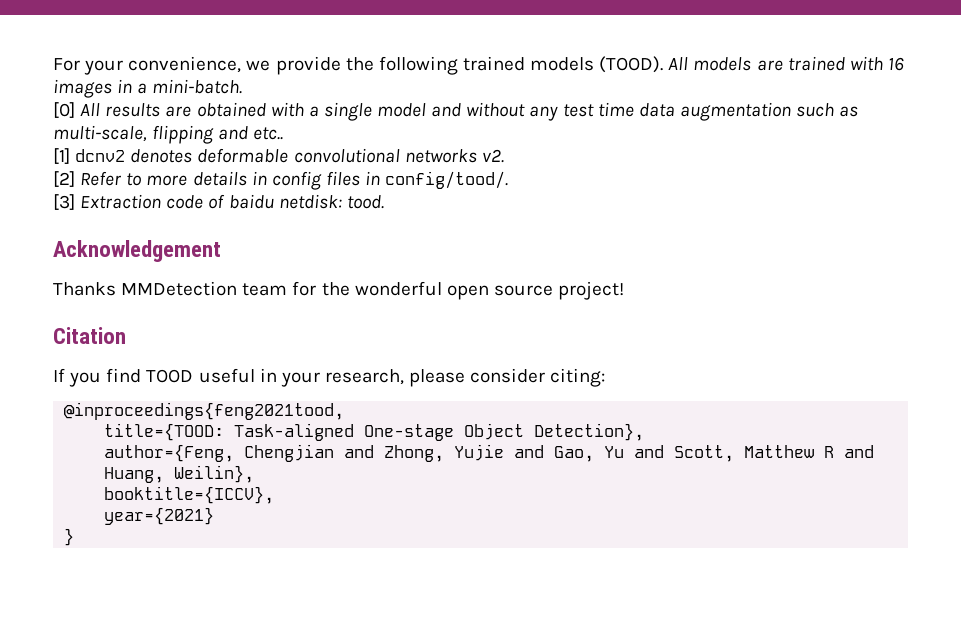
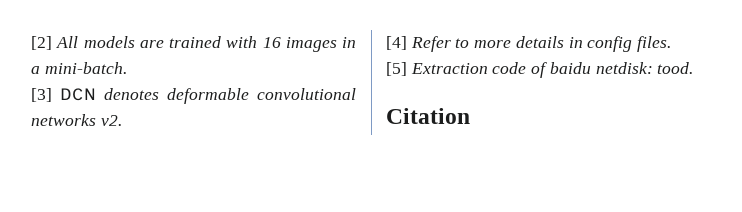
[53,56,664,75] For your convenience, we provide the following trained models (TOOD). -> [31,36,52,50] [2]
[53,102,859,121] [53,125,284,144] [53,148,126,164] [0] All results are obtained with a single model and without any test time data augmentation such as multi-scale, flipping and etc.. // [1] dcnv2 -> [31,88,96,102] [3] DCN
[53,171,75,187] [2] -> [386,36,407,50] [4]
[325,171,509,189] [53,194,75,210] files in config/tood/. // [3] -> [637,36,672,52] [386,62,407,76] files. // [5]
[53,240,221,262] [53,281,625,300] [53,327,126,344] [53,368,606,387] [64,402,345,420] [104,423,645,441] [104,444,875,462] [104,465,255,483] [104,486,275,504] [104,507,215,525] [64,528,75,546] Acknowledgement // Thanks MMDetection team for the wonderful open source project! // Citation // If you find TOOD useful in your research, please consider citing: // @inproceedings{feng2021tood, // title={TOOD: Task-aligned One-stage Object Detection}, // author={Feng, Chengjian and Zhong, Yujie and Gao, Yu and Scott, Matthew R and Huang, Weilin}, // booktitle={ICCV}, // year={2021} // } -> [386,108,470,124] Citation

